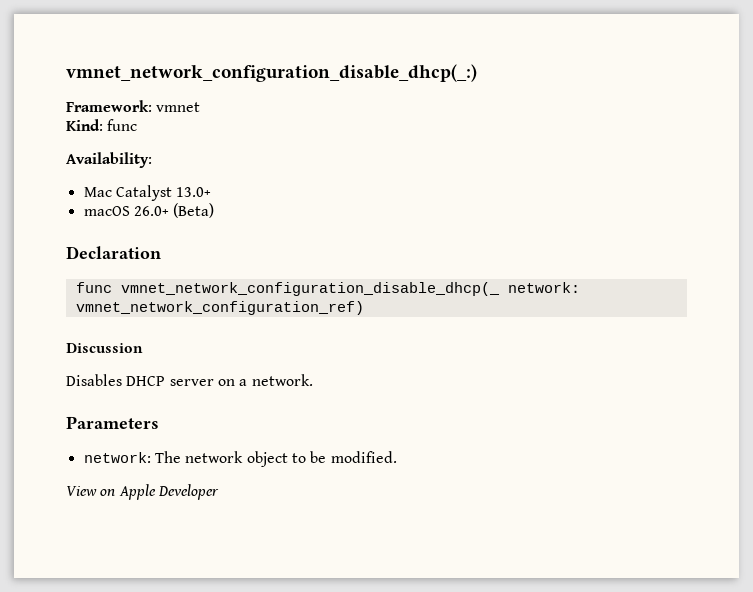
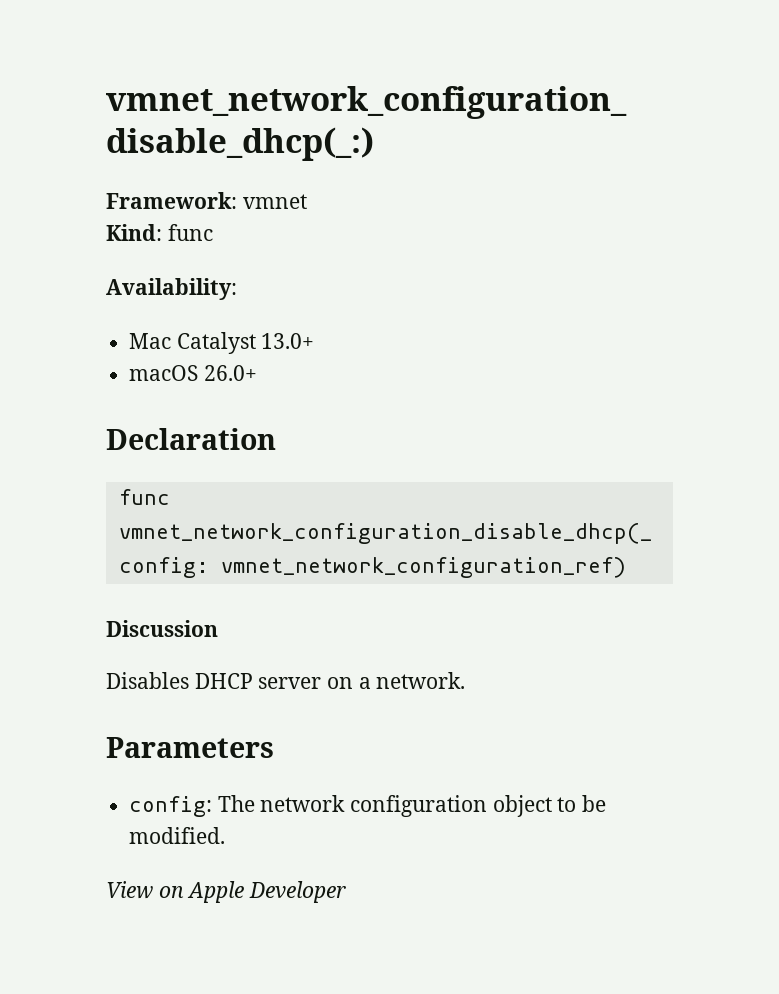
[173,203,215,218] (Beta) -> (257, 373) none
[507,282,580,293] network: -> [118,557,209,578] config:
[83,452,151,463] network: -> [129,796,213,817] config:
(244, 457) none -> [350,795,488,817] configuration

